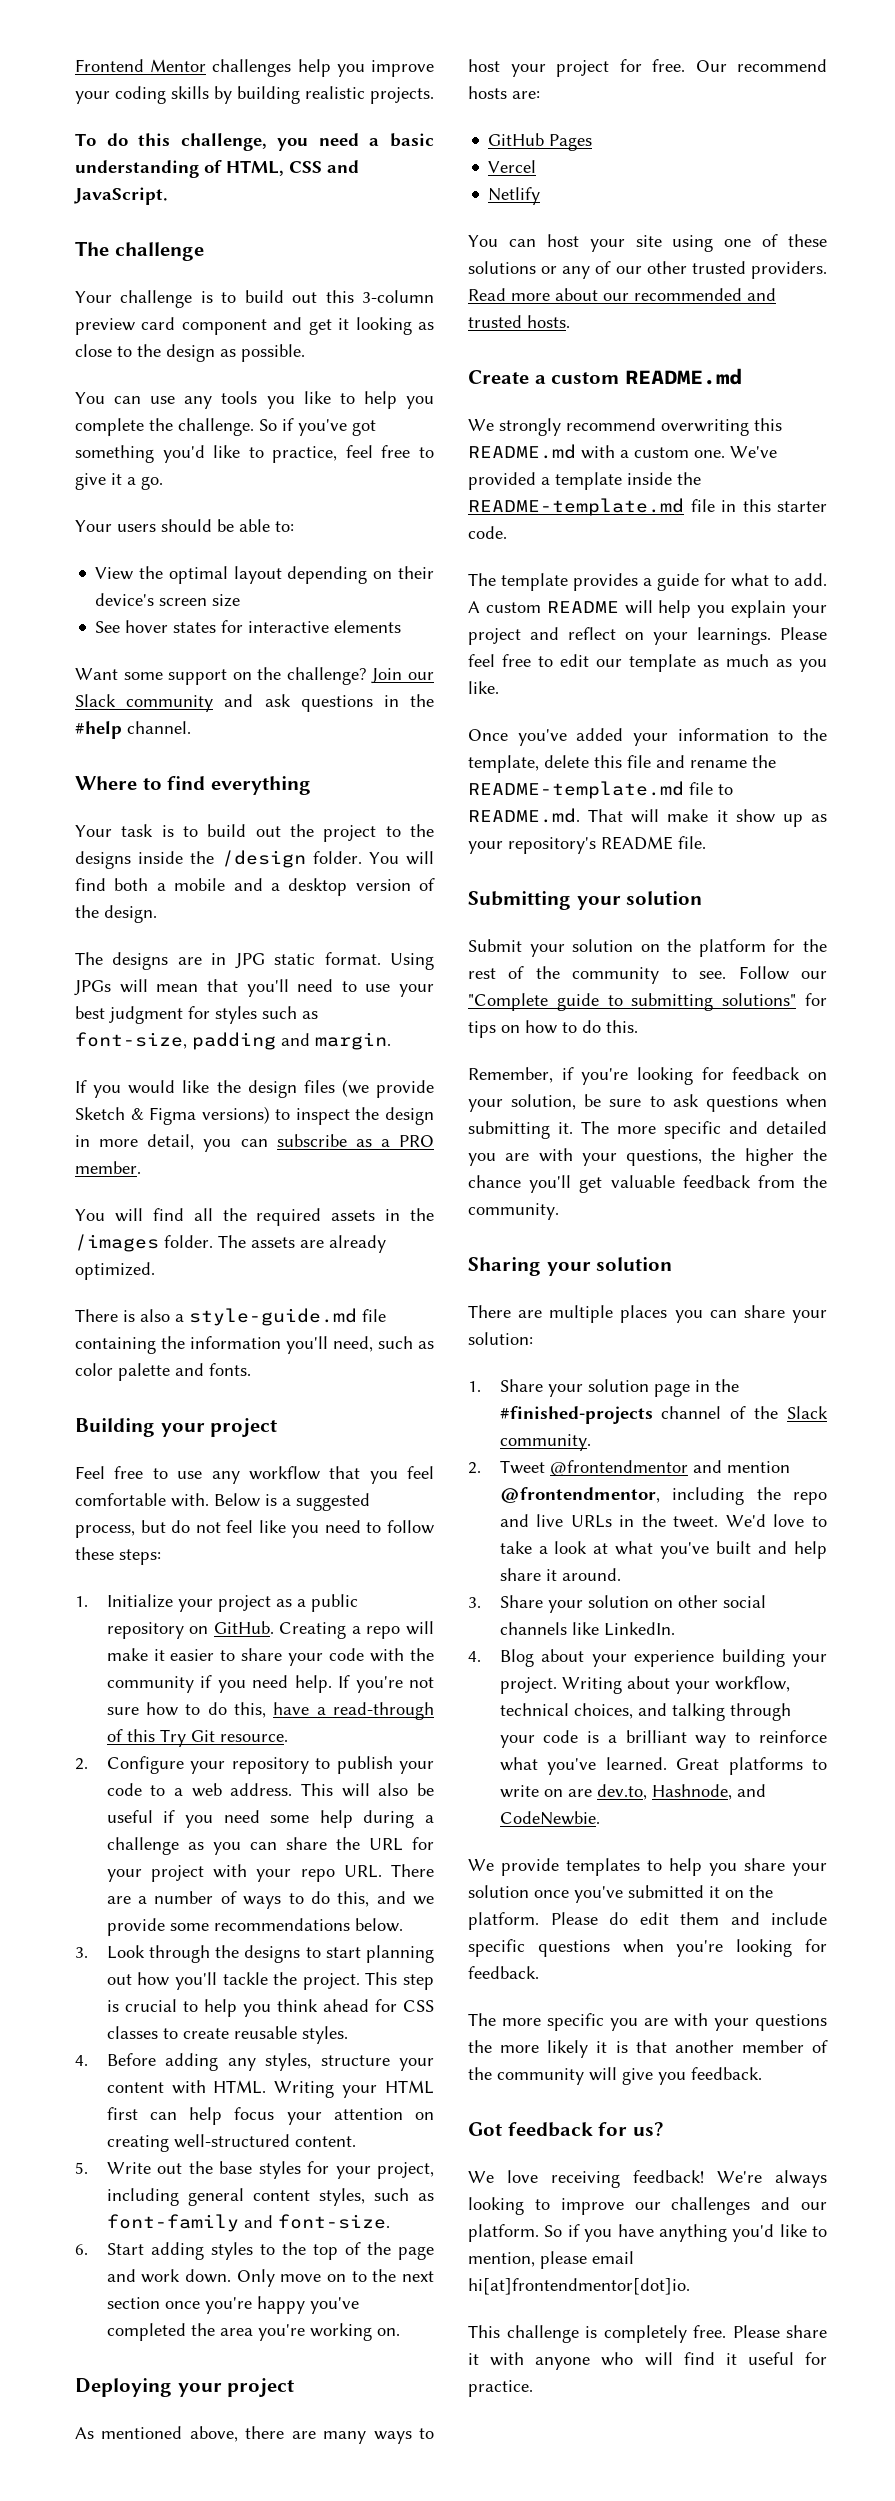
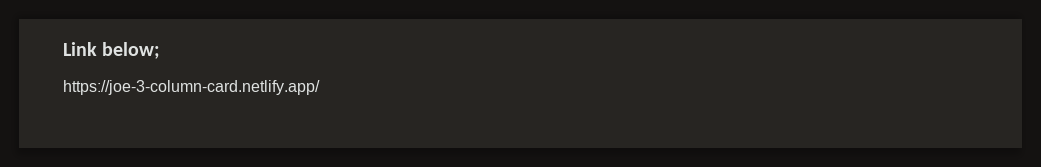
[75,59,434,77] [75,86,434,104] [75,133,434,151] [75,160,359,178] [74,187,168,205] [75,241,204,261] [75,290,434,308] [75,317,434,335] [75,344,305,362] [75,391,434,409] [75,418,376,436] [75,445,434,463] [75,473,163,490] [75,519,294,532] [95,566,434,584] [95,593,241,607] [95,620,402,633] [75,667,434,685] [75,694,434,712] [75,721,191,739] [75,776,311,795] [75,824,434,842] [75,850,434,869] [75,878,435,896] [75,905,157,923] [75,952,434,970] [74,979,434,997] [75,1006,318,1024] [75,1032,391,1050] [75,1079,434,1098] [75,1106,434,1125] [75,1134,434,1152] [75,1161,141,1174] [75,1208,434,1226] [75,1234,386,1253] [75,1262,155,1280] [75,1308,386,1326] [75,1336,434,1354] [75,1363,251,1381] [75,1418,278,1437] [75,1466,434,1484] [75,1493,370,1511] [75,1520,434,1538] [75,1547,161,1565] [75,1594,358,1612] [106,1621,434,1639] [106,1648,434,1666] [106,1675,434,1693] [106,1702,434,1720] [106,1729,288,1747] [75,1756,434,1774] [106,1783,434,1797] [106,1810,434,1828] [106,1837,434,1855] [106,1864,434,1882] [106,1891,434,1909] [106,1918,403,1936] [75,1945,434,1963] [106,1972,434,1990] [106,1999,434,2017] [106,2026,348,2044] [75,2053,434,2071] [106,2080,434,2098] [106,2107,434,2125] [106,2134,356,2152] [75,2161,434,2179] [106,2188,434,2206] [106,2214,390,2232] [75,2242,434,2260] [106,2269,434,2287] [106,2296,359,2314] [106,2323,400,2341] [75,2378,295,2397] [75,2426,434,2444] [468,59,827,77] [468,86,540,99] [488,133,593,151] [488,160,537,173] [488,187,541,205] [468,234,827,252] [468,261,827,279] [468,288,776,301] [468,315,570,328] [468,368,742,385] [468,418,782,436] [468,444,777,459] [468,472,701,490] [468,498,827,516] [468,526,507,539] [468,573,827,591] [468,600,827,618] [468,627,827,645] [468,654,827,672] [468,681,499,694] [468,728,827,746] [468,755,776,773] [468,781,733,799] [468,808,827,827] [468,836,706,854] [468,891,703,910] [468,939,827,957] [468,966,827,984] [468,993,827,1011] [468,1020,638,1038] [468,1067,827,1085] [468,1094,827,1112] [468,1121,827,1139] [468,1148,827,1166] [468,1175,827,1193] [468,1203,559,1220] [468,1257,673,1276] [468,1305,827,1323] [468,1332,533,1345] [468,1379,739,1397] [499,1406,828,1424] [499,1434,591,1451] [468,1460,790,1476] [499,1487,827,1505] [499,1514,827,1528] [499,1541,827,1559] [499,1568,621,1581] [468,1595,766,1613] [499,1622,675,1636] [468,1649,827,1667] [499,1676,790,1694] [499,1703,791,1721] [499,1730,827,1748] [499,1757,827,1775] [499,1784,766,1800] [499,1811,600,1825] [468,1858,827,1876] [468,1885,773,1903] [468,1912,827,1930] [468,1939,827,1957] [468,1966,539,1979] [468,2013,827,2031] [468,2040,828,2058] [468,2067,762,2085] [468,2122,664,2137] [468,2170,827,2188] [468,2197,827,2215] [468,2224,827,2242] [468,2251,634,2269] [468,2278,690,2295] [468,2325,827,2343] [468,2352,827,2370] [468,2380,533,2397] Frontend Mentor challenges help you improve your coding skills by building realistic projects. // To do this challenge, you need a basic understanding of HTML, CSS and JavaScript. // The challenge // Your challenge is to build out this 3-column preview card component and get it looking as close to the design as possible. // You can use any tools you like to help you complete the challenge. So if you've got something you'd like to practice, feel free to give it a go. // Your users should be able to: // View the optimal layout depending on their device's screen size // See hover states for interactive elements // Want some support on the challenge? Join our Slack community and ask questions in the #help channel. // Where to find everything // Your task is to build out the project to the designs inside the /design folder. You will find both a mobile and a desktop version of the design. // The designs are in JPG static format. Using JPGs will mean that you'll need to use your best judgment for styles such as font-size, padding and margin. // If you would like the design files (we provide Sketch & Figma versions) to inspect the design in more detail, you can subscribe as a PRO member. // You will find all the required assets in the /images folder. The assets are already optimized. // There is also a style-guide.md file containing the information you'll need, such as color palette and fonts. // Building your project // Feel free to use any workflow that you feel comfortable with. Below is a suggested process, but do not feel like you need to follow these steps: // 1. Initialize your project as a public repository on GitHub. Creating a repo will make it easier to share your code with the community if you need help. If you're not sure how to do this, have a read-through of this Try Git resource. // 2. Configure your repository to publish your code to a web address. This will also be useful if you need some help during a challenge as you can share the URL for your project with your repo URL. There are a number of ways to do this, and we provide some recommendations below. // 3. Look through the designs to start planning out how you'll tackle the project. This step is crucial to help you think ahead for CSS classes to create reusable styles. // 4. Before adding any styles, structure your content with HTML. Writing your HTML first can help focus your attention on creating well-structured content. // 5. Write out the base styles for your project, including general content styles, such as font-family and font-size. // 6. Start adding styles to the top of the page and work down. Only move on to the next section once you're happy you've completed the area you're working on. // Deploying your project // As mentioned above, there are many ways to host your project for free. Our recommend hosts are: // GitHub Pages // Vercel // Netlify // You can host your site using one of these solutions or any of our other trusted providers. Read more about our recommended and trusted hosts. // Create a custom README.md // We strongly recommend overwriting this README.md with a custom one. We've provided a template inside the README-template.md file in this starter code. // The template provides a guide for what to add. A custom README will help you explain your project and reflect on your learnings. Please feel free to edit our template as much as you like. // Once you've added your information to the template, delete this file and rename the README-template.md file to README.md. That will make it show up as your repository's README file. // Submitting your solution // Submit your solution on the platform for the rest of the community to see. Follow our "Complete guide to submitting solutions" for tips on how to do this. // Remember, if you're looking for feedback on your solution, be sure to ask questions when submitting it. The more specific and detailed you are with your questions, the higher the chance you'll get valuable feedback from the community. // Sharing your solution // There are multiple places you can share your solution: // 1. Share your solution page in the #finished-projects channel of the Slack community. // 2. Tweet @frontendmentor and mention @frontendmentor, including the repo and live URLs in the tweet. We'd love to take a look at what you've built and help share it around. // 3. Share your solution on other social channels like LinkedIn. // 4. Blog about your experience building your project. Writing about your workflow, technical choices, and talking through your code is a brilliant way to reinforce what you've learned. Great platforms to write on are dev.to, Hashnode, and CodeNewbie. // We provide templates to help you share your solution once you've submitted it on the platform. Please do edit them and include specific questions when you're looking for feedback. // The more specific you are with your questions the more likely it is that another member of the community will give you feedback. // Got feedback for us? // We love receiving feedback! We're always looking to improve our challenges and our platform. So if you have anything you'd like to mention, please email hi[at]frontendmentor[dot]io. // This challenge is completely free. Please share it with anyone who will find it useful for practice. -> [63,42,161,59] [63,80,320,95] Link below; // https://joe-3-column-card.netlify.app/

